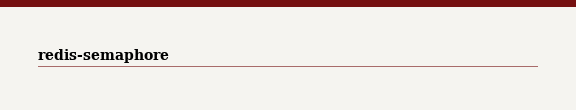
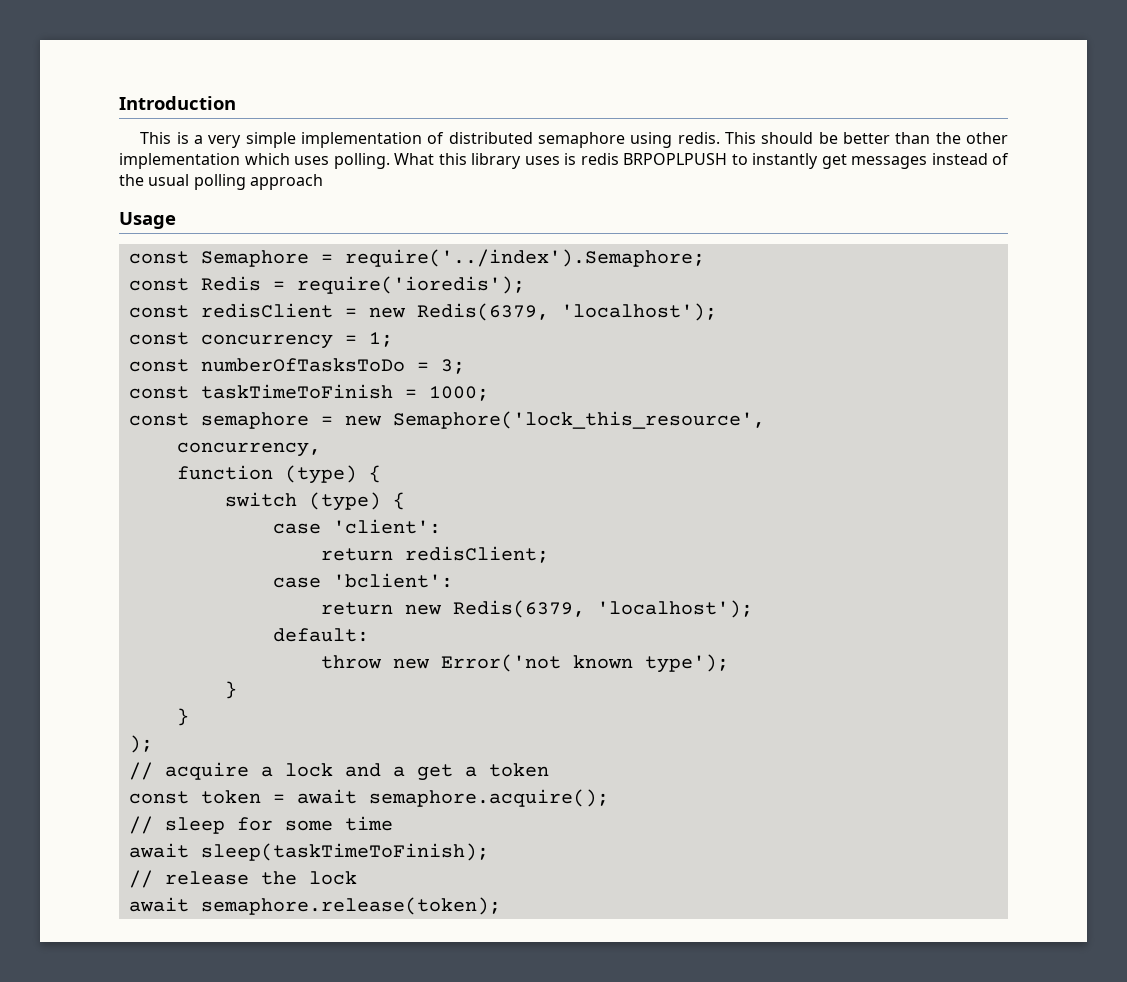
[38,49,169,63] redis-semaphore -> [119,96,236,110] [140,132,1008,148] [119,153,1009,169] [119,174,323,190] [119,212,176,229] [128,249,705,267] [128,276,525,294] [128,303,717,321] [128,332,393,349] [128,358,465,374] [128,384,489,401] [128,411,765,429] [176,442,321,457] [176,465,381,484] [224,492,405,511] [272,519,441,534] [320,546,549,563] [272,573,453,588] [320,600,753,618] [272,628,369,642] [320,654,729,673] [224,681,237,699] [176,708,189,726] [128,735,153,753] [128,762,549,781] [128,789,609,807] [128,816,393,834] [128,843,489,861] [128,870,357,888] [128,897,501,915] Introduction // This is a very simple implementation of distributed semaphore using redis. This should be better than the other implementation which uses polling. What this library uses is redis BRPOPLPUSH to instantly get messages instead of the usual polling approach // Usage // const Semaphore = require('../index').Semaphore; // const Redis = require('ioredis'); // const redisClient = new Redis(6379, 'localhost'); // const concurrency = 1; // const numberOfTasksToDo = 3; // const taskTimeToFinish = 1000; // const semaphore = new Semaphore('lock_this_resource', // concurrency, // function (type) { // switch (type) { // case 'client': // return redisClient; // case 'bclient': // return new Redis(6379, 'localhost'); // default: // throw new Error('not known type'); // } // } // ); // // acquire a lock and a get a token // const token = await semaphore.acquire(); // // sleep for some time // await sleep(taskTimeToFinish); // // release the lock // await semaphore.release(token);

